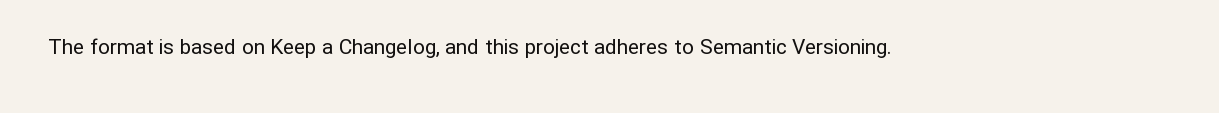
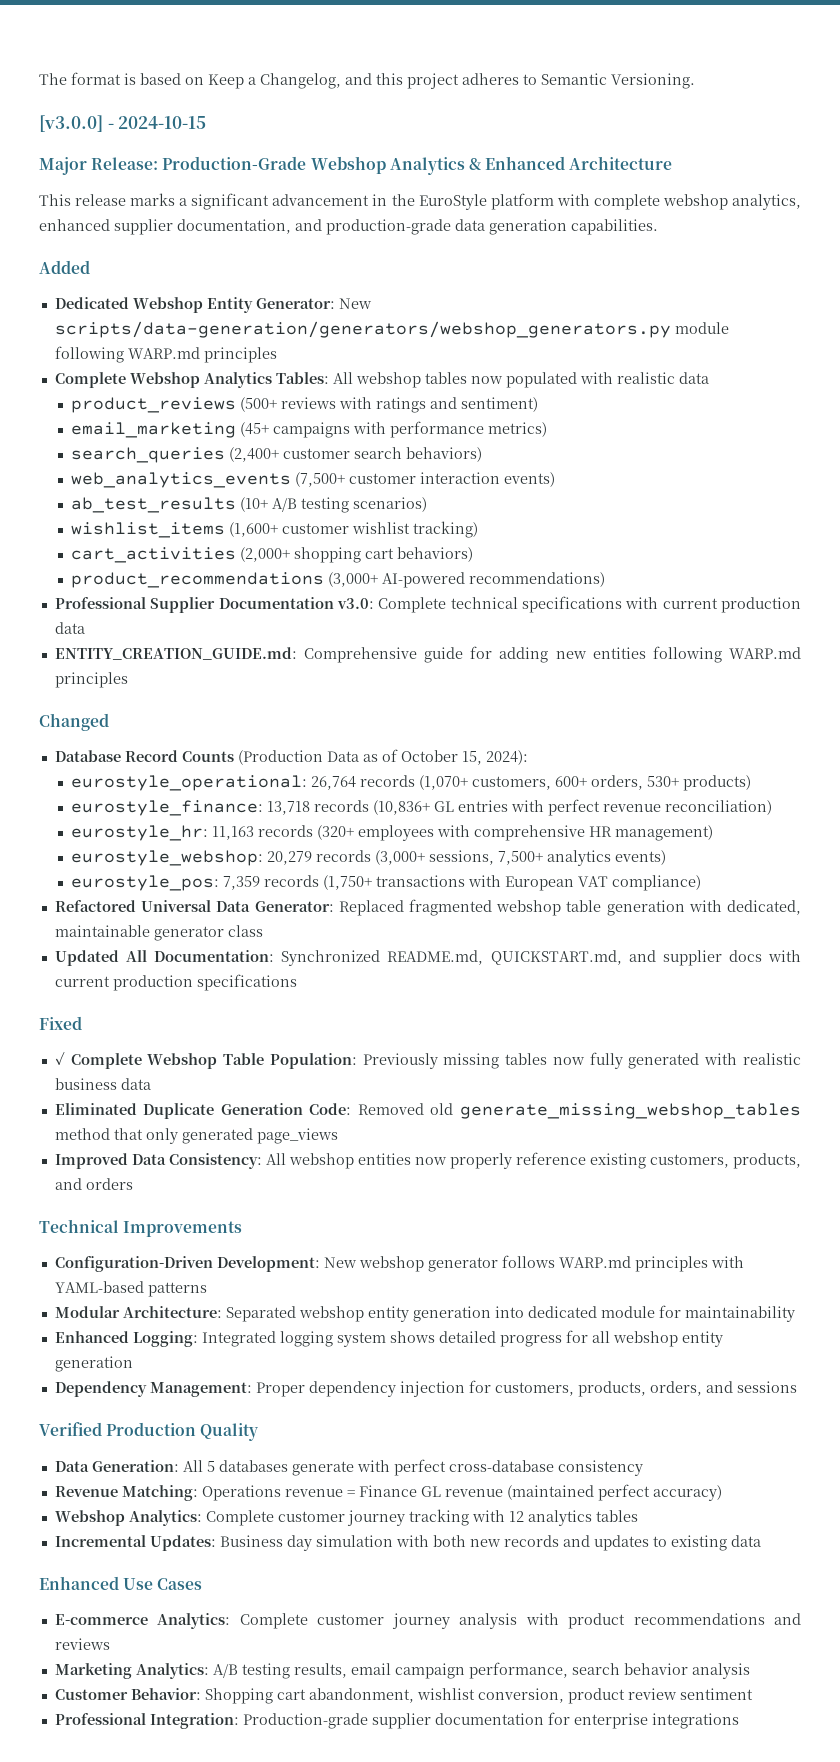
(893, 48) none -> [39,115,207,132] [39,156,673,175] [39,193,802,210] [39,219,658,235] [39,260,90,274] [54,297,372,313] [54,321,729,338] [54,346,277,363] [54,372,709,388] [71,397,539,413] [71,421,548,438] [71,447,483,463] [71,472,556,488] [71,497,428,513] [71,521,479,538] [71,547,474,563] [71,572,606,588] [54,596,801,613] [54,622,85,634] [54,646,802,663] [54,672,128,688] [39,713,109,731] [54,749,528,765] [71,775,752,791] [71,799,773,816] [71,825,714,841] [71,850,667,866] [71,875,702,891] [54,899,801,916] [54,925,263,941] [54,950,801,966] [54,974,297,991] [39,1016,82,1030] [54,1051,801,1069] [54,1078,151,1090] [54,1103,801,1119] [54,1128,338,1144] [54,1152,801,1169] [54,1178,133,1190] [39,1219,243,1237] [54,1255,744,1272] [54,1281,207,1297] [54,1305,795,1322] [54,1330,723,1347] [54,1356,133,1372] [54,1380,797,1397] [39,1422,259,1441] [54,1459,643,1476] [54,1484,722,1501] [54,1509,638,1526] [54,1535,761,1551] [39,1576,203,1590] [54,1613,802,1629] [54,1638,110,1650] [54,1662,750,1679] [54,1688,753,1704] [54,1712,739,1729] // [v3.0.0] - 2024-10-15 // Major Release: Production-Grade Webshop Analytics & Enhanced Architecture // This release marks a significant advancement in the EuroStyle platform with complete webshop analytics, enhanced supplier documentation, and production-grade data generation capabilities. // Added // Dedicated Webshop Entity Generator: New scripts/data-generation/generators/webshop_generators.py module following WARP.md principles // Complete Webshop Analytics Tables: All webshop tables now populated with realistic data // product_reviews (500+ reviews with ratings and sentiment) // email_marketing (45+ campaigns with performance metrics) // search_queries (2,400+ customer search behaviors) // web_analytics_events (7,500+ customer interaction events) // ab_test_results (10+ A/B testing scenarios) // wishlist_items (1,600+ customer wishlist tracking) // cart_activities (2,000+ shopping cart behaviors) // product_recommendations (3,000+ AI-powered recommendations) // Professional Supplier Documentation v3.0: Complete technical specifications with current production data // ENTITY_CREATION_GUIDE.md: Comprehensive guide for adding new entities following WARP.md principles // Changed // Database Record Counts (Production Data as of October 15, 2024): // eurostyle_operational: 26,764 records (1,070+ customers, 600+ orders, 530+ products) // eurostyle_finance: 13,718 records (10,836+ GL entries with perfect revenue reconciliation) // eurostyle_hr: 11,163 records (320+ employees with comprehensive HR management) // eurostyle_webshop: 20,279 records (3,000+ sessions, 7,500+ analytics events) // eurostyle_pos: 7,359 records (1,750+ transactions with European VAT compliance) // Refactored Universal Data Generator: Replaced fragmented webshop table generation with dedicated, maintainable generator class // Updated All Documentation: Synchronized README.md, QUICKSTART.md, and supplier docs with current production specifications // Fixed // ✓ Complete Webshop Table Population: Previously missing tables now fully generated with realistic business data // Eliminated Duplicate Generation Code: Removed old generate_missing_webshop_tables method that only generated page_views // Improved Data Consistency: All webshop entities now properly reference existing customers, products, and orders // Technical Improvements // Configuration-Driven Development: New webshop generator follows WARP.md principles with YAML-based patterns // Modular Architecture: Separated webshop entity generation into dedicated module for maintainability // Enhanced Logging: Integrated logging system shows detailed progress for all webshop entity generation // Dependency Management: Proper dependency injection for customers, products, orders, and sessions // Verified Production Quality // Data Generation: All 5 databases generate with perfect cross-database consistency // Revenue Matching: Operations revenue = Finance GL revenue (maintained perfect accuracy) // Webshop Analytics: Complete customer journey tracking with 12 analytics tables // Incremental Updates: Business day simulation with both new records and updates to existing data // Enhanced Use Cases // E-commerce Analytics: Complete customer journey analysis with product recommendations and reviews // Marketing Analytics: A/B testing results, email campaign performance, search behavior analysis // Customer Behavior: Shopping cart abandonment, wishlist conversion, product review sentiment // Professional Integration: Production-grade supplier documentation for enterprise integrations

